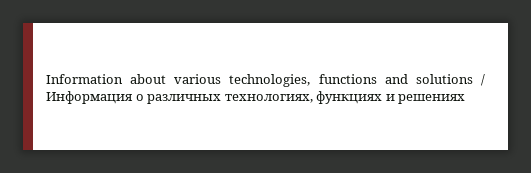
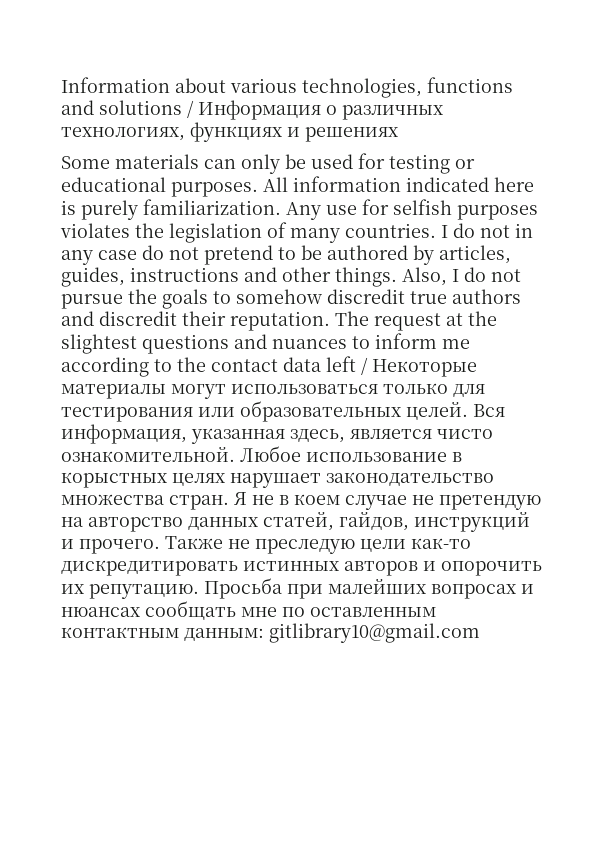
(466, 99) none -> [61,153,475,174] [61,176,534,197] [61,199,538,220] [60,222,533,243] [61,245,511,265] [61,267,521,287] [61,289,521,309] [61,311,497,331] [61,333,470,354] [61,356,477,377] [61,383,485,399] [61,401,505,422] [61,424,493,444] [61,446,462,462] [61,472,494,488] [61,492,541,510] [61,512,530,532] [61,536,471,554] [61,560,542,576] [61,578,534,599] [61,601,436,620] [61,623,480,643] // Some materials can only be used for testing or educational purposes. All information indicated here is purely familiarization. Any use for selfish purposes violates the legislation of many countries. I do not in any case do not pretend to be authored by articles, guides, instructions and other things. Also, I do not pursue the goals to somehow discredit true authors and discredit their reputation. The request at the slightest questions and nuances to inform me according to the contact data left / Некоторые материалы могут использоваться только для тестирования или образовательных целей. Вся информация, указанная здесь, является чисто ознакомительной. Любое использование в корыстных целях нарушает законодательство множества стран. Я не в коем случае не претендую на авторство данных статей, гайдов, инструкций и прочего. Также не преследую цели как-то дискредитировать истинных авторов и опорочить их репутацию. Просьба при малейших вопросах и нюансах сообщать мне по оставленным контактным данным: gitlibrary10@gmail.com

